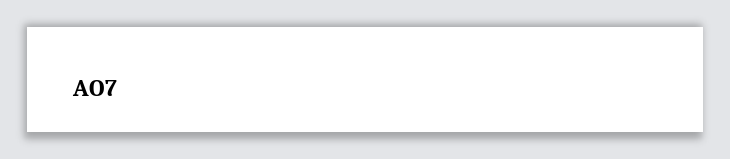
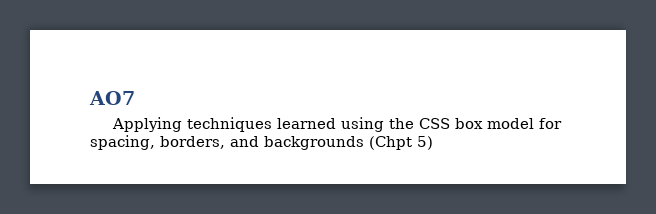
(117, 88) none -> [112,117,563,132] [90,135,433,150] // Applying techniques learned using the CSS box model for spacing, borders, and backgrounds (Chpt 5)

